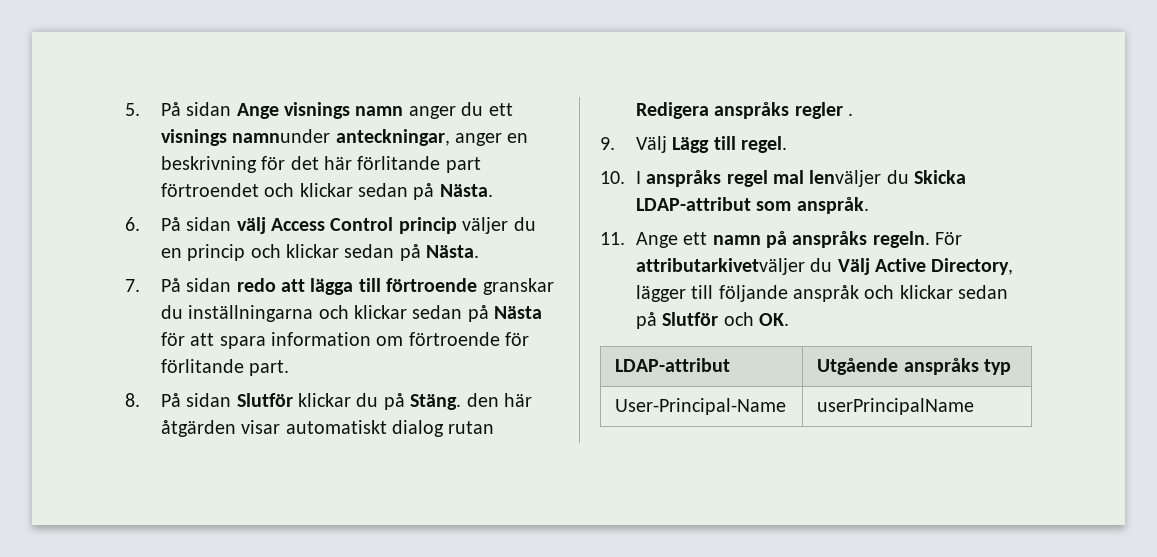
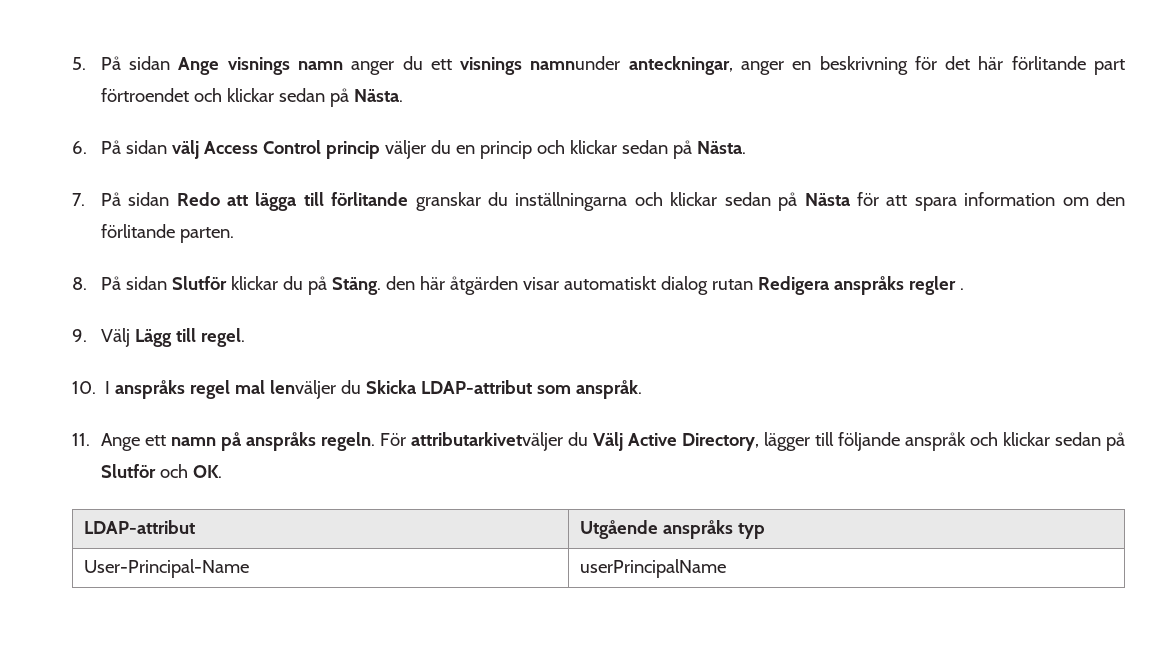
[236,278,276,292] redo -> [176,192,220,206] Redo
[386,278,478,292] förtroende -> [331,192,409,206] förlitande
[408,332,530,346] [160,359,290,376] förtroende för förlitande part. -> [1096,192,1126,206] [100,224,234,243] den förlitande parten.

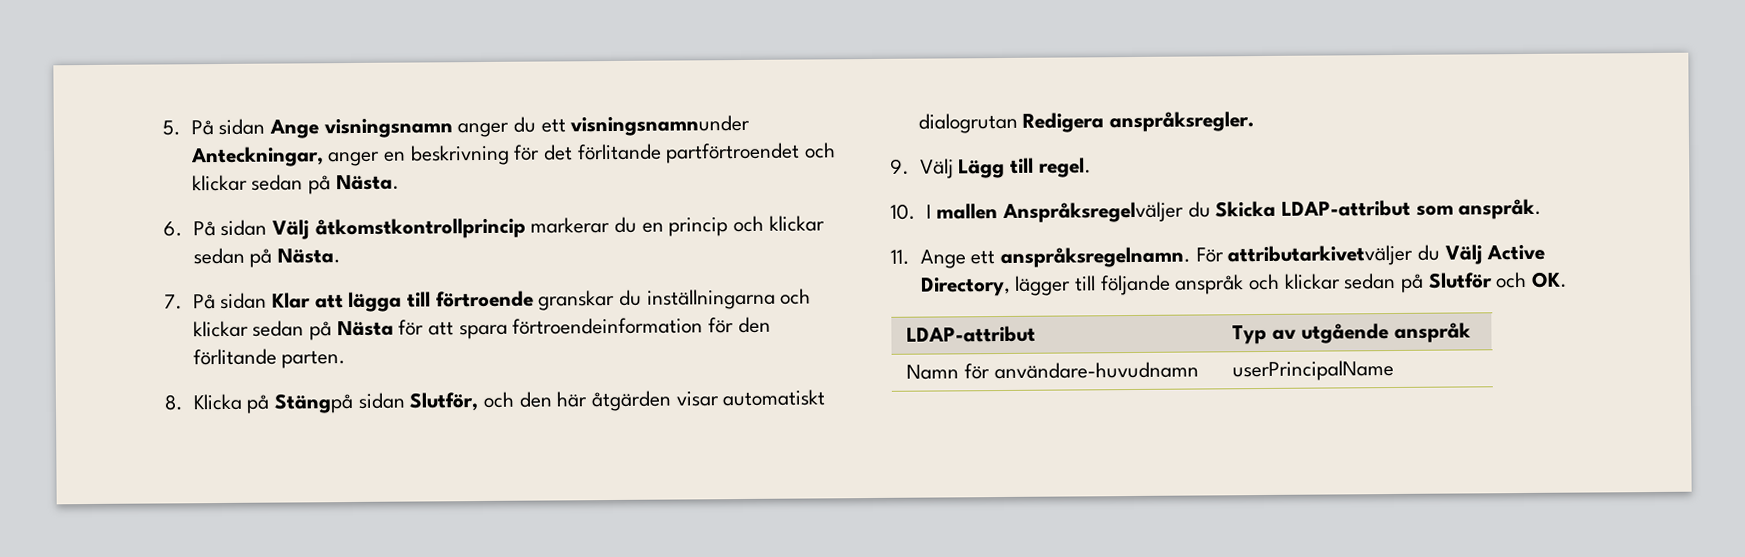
[227,57,343,75] visnings namn -> [323,118,453,139] visningsnamn
[460,56,733,75] visnings namnunder anteckningar, -> [570,114,751,137] [189,146,324,168] visningsnamnunder Anteckningar,
[978,56,1126,75] [100,88,189,102] här förlitande part förtroendet -> [576,142,801,164] förlitande partförtroendet
[171,140,426,159] välj Access Control princip väljer -> [271,217,611,240] Välj åtkomstkontrollprincip markerar
[176,192,220,206] Redo -> [271,292,311,309] Klar
[331,192,409,206] förlitande -> [435,290,534,308] förtroende
[964,192,1089,206] information om -> [512,317,734,335] förtroendeinformation för
[100,276,381,295] På sidan Slutför klickar du på Stäng. -> [192,391,514,414] Klicka på Stängpå sidan Slutför, och
[660,276,964,295] dialog rutan Redigera anspråks regler . -> [917,111,1254,134] dialogrutan Redigera anspråksregler.
[115,380,337,399] anspråks regel mal lenväljer -> [936,201,1184,224] mallen Anspråksregelväljer
[170,432,375,451] namn på anspråks regeln. -> [999,246,1191,269] anspråksregelnamn.
[580,520,766,539] [84,559,250,578] Utgående anspråks typ // User-Principal-Name -> [1232,322,1472,345] [906,361,1199,380] Typ av utgående anspråk // Namn för användare-huvudnamn

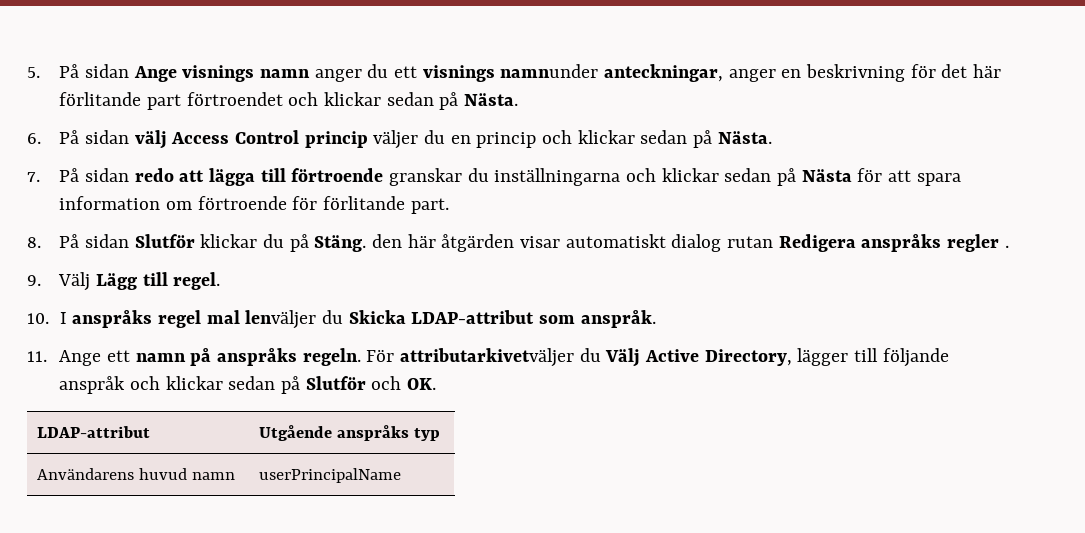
[323,118,453,139] visningsnamn -> [182,65,311,82] visnings namn
[570,114,751,137] [189,146,324,168] visningsnamnunder Anteckningar, -> [422,64,724,82] visnings namnunder anteckningar,
[576,142,801,164] förlitande partförtroendet -> [973,64,1002,78] [59,92,283,110] här förlitande part förtroendet
[271,217,611,240] Välj åtkomstkontrollprincip markerar -> [134,130,419,149] välj Access Control princip väljer
[271,292,311,309] Klar -> [134,168,174,182] redo
[512,316,771,335] [192,348,347,369] [164,391,514,414] förtroendeinformation för den förlitande parten. // 8. Klicka på Stängpå sidan Slutför, och -> [59,196,449,214] [27,234,367,252] information om förtroende för förlitande part. // 8. På sidan Slutför klickar du på Stäng.
[917,111,1254,134] dialogrutan Redigera anspråksregler. -> [671,234,1009,252] dialog rutan Redigera anspråks regler .
[936,201,1184,224] mallen Anspråksregelväljer -> [72,310,317,329] anspråks regel mal lenväljer
[999,246,1191,269] anspråksregelnamn. -> [135,348,361,366] namn på anspråks regeln.
[1232,322,1472,345] [906,361,1199,380] Typ av utgående anspråk // Namn för användare-huvudnamn -> [259,425,441,441] [37,468,236,480] Utgående anspråks typ // Användarens huvud namn

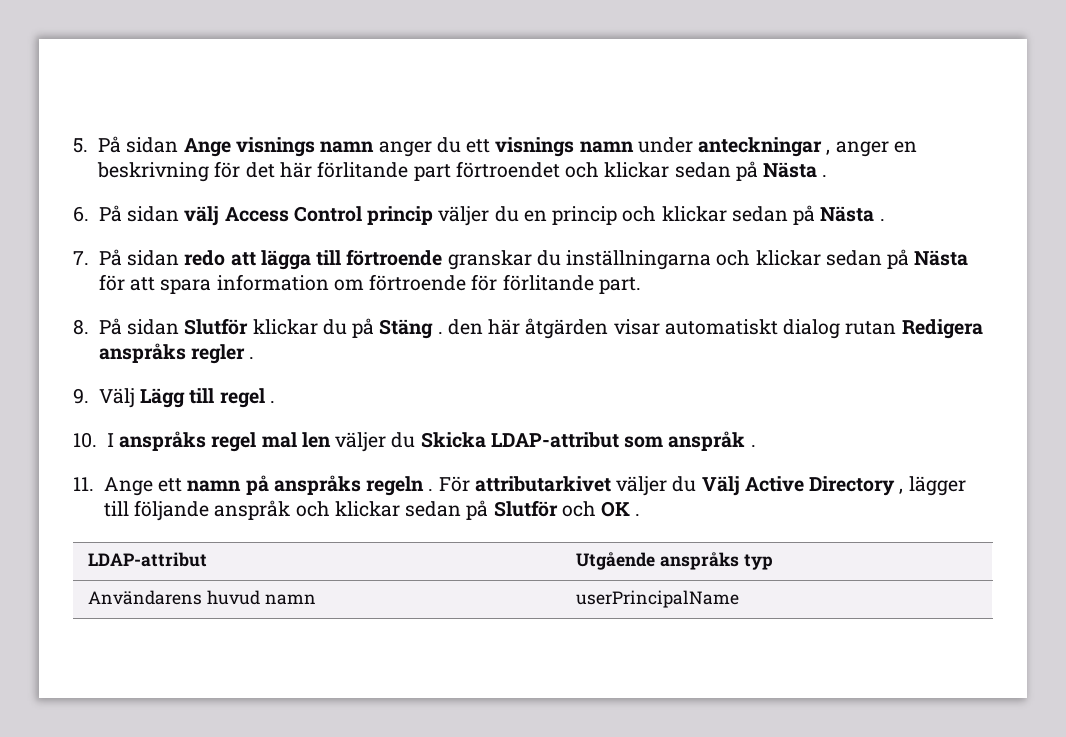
[500,64,724,82] namnunder anteckningar, -> [579,137,831,157] namn under anteckningar ,
[464,93,519,106] Nästa. -> [763,162,828,178] Nästa .
[717,131,772,144] Nästa. -> [820,206,885,222] Nästa .
[314,235,367,252] Stäng. -> [379,319,443,339] Stäng .
[173,272,221,290] regel. -> [219,388,275,408] regel .
[245,310,317,329] lenväljer -> [301,432,387,452] len väljer
[580,310,656,328] anspråk. -> [668,431,756,451] anspråk .
[302,348,575,367] regeln. För attributarkivetväljer -> [366,476,668,496] regeln . För attributarkivet väljer
[704,349,792,366] Directory, -> [809,476,904,496] Directory ,
[407,378,437,390] OK. -> [601,501,641,517] OK .

